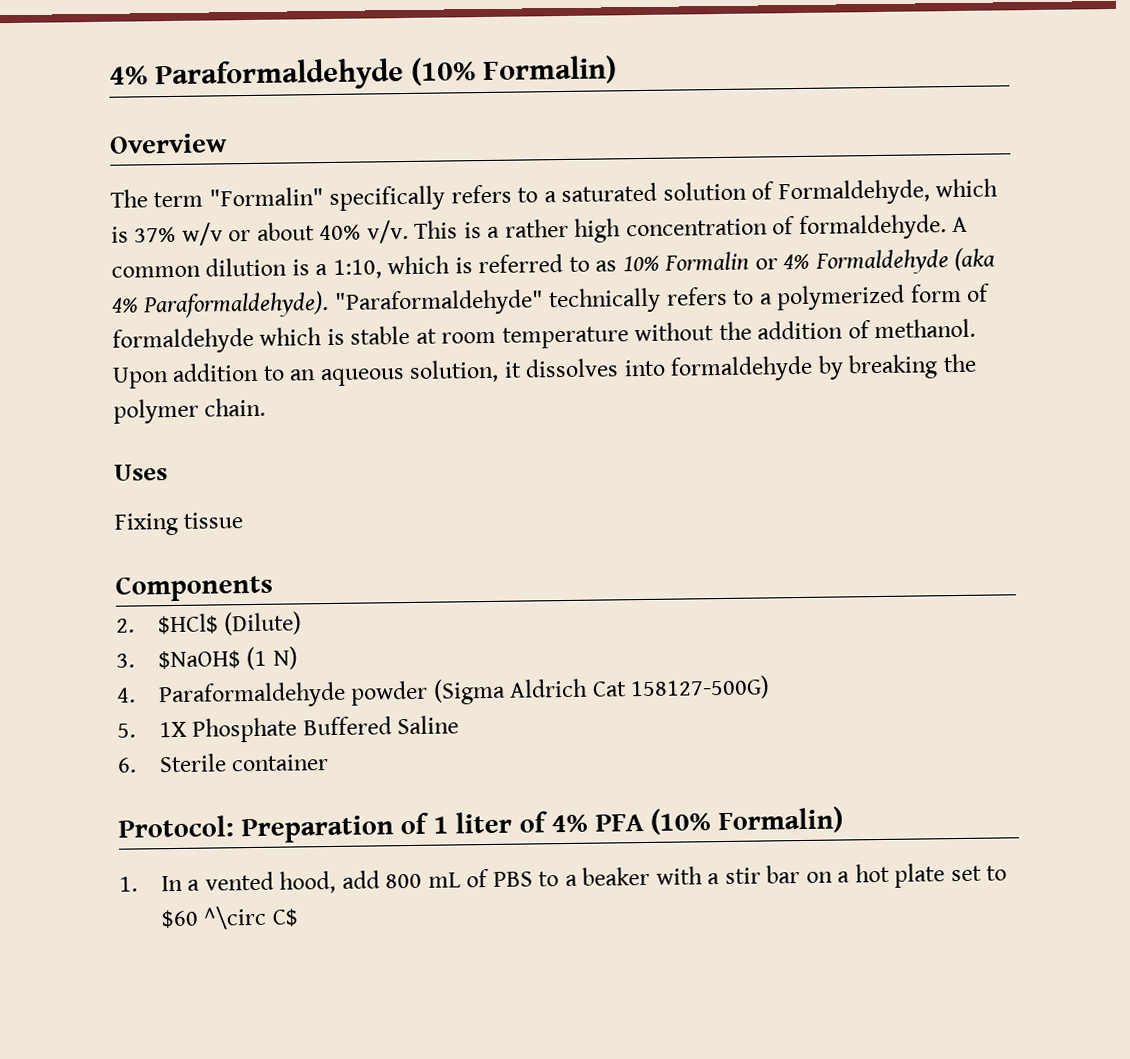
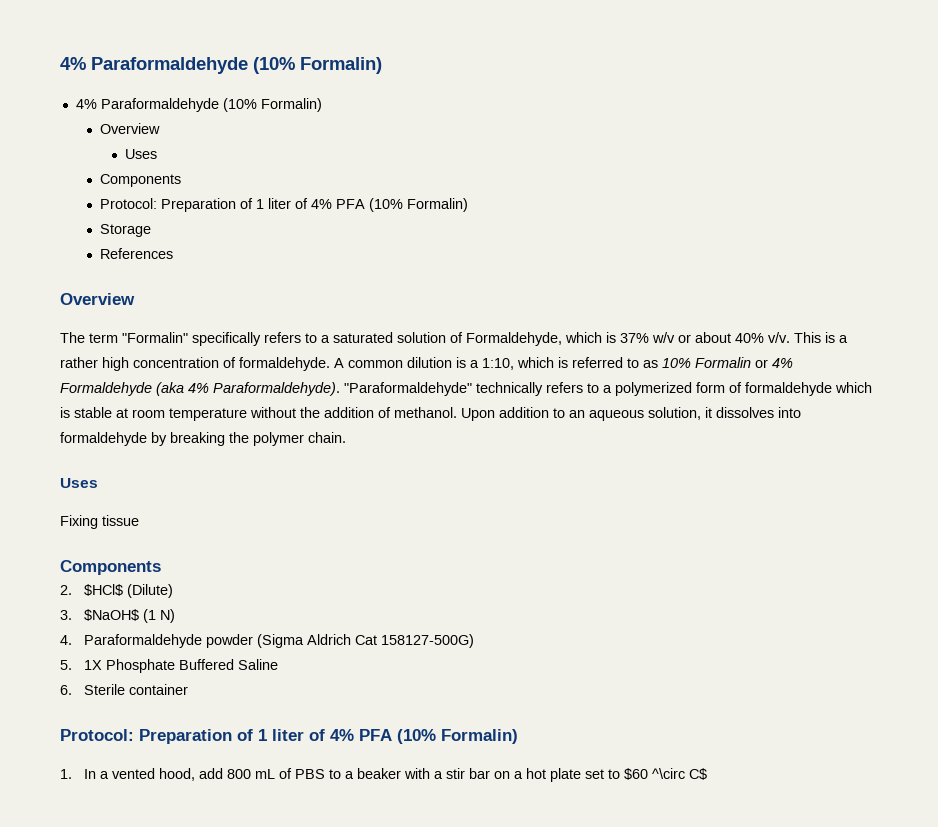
[109,55,618,92] 4% Paraformaldehyde (10% Formalin) -> [60,57,382,74] [75,98,322,112] [100,123,161,134] [124,149,157,159] [100,174,182,187] [100,198,469,212] [100,224,152,237] [100,248,174,259] 4% Paraformaldehyde (10% Formalin) // 4% Paraformaldehyde (10% Formalin) // Overview // Uses // Components // Protocol: Preparation of 1 liter of 4% PFA (10% Formalin) // Storage // References

